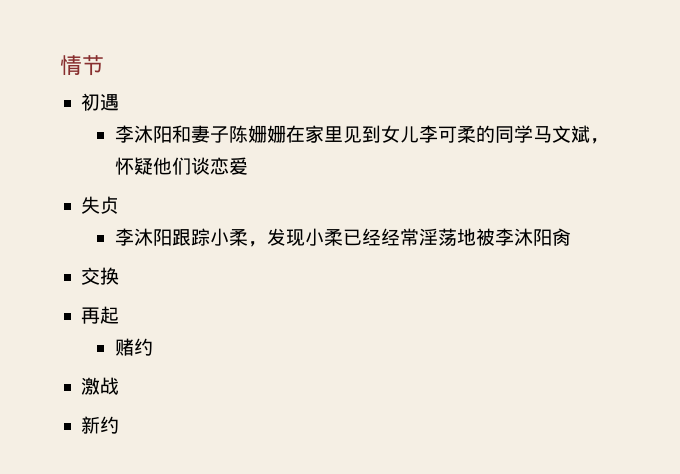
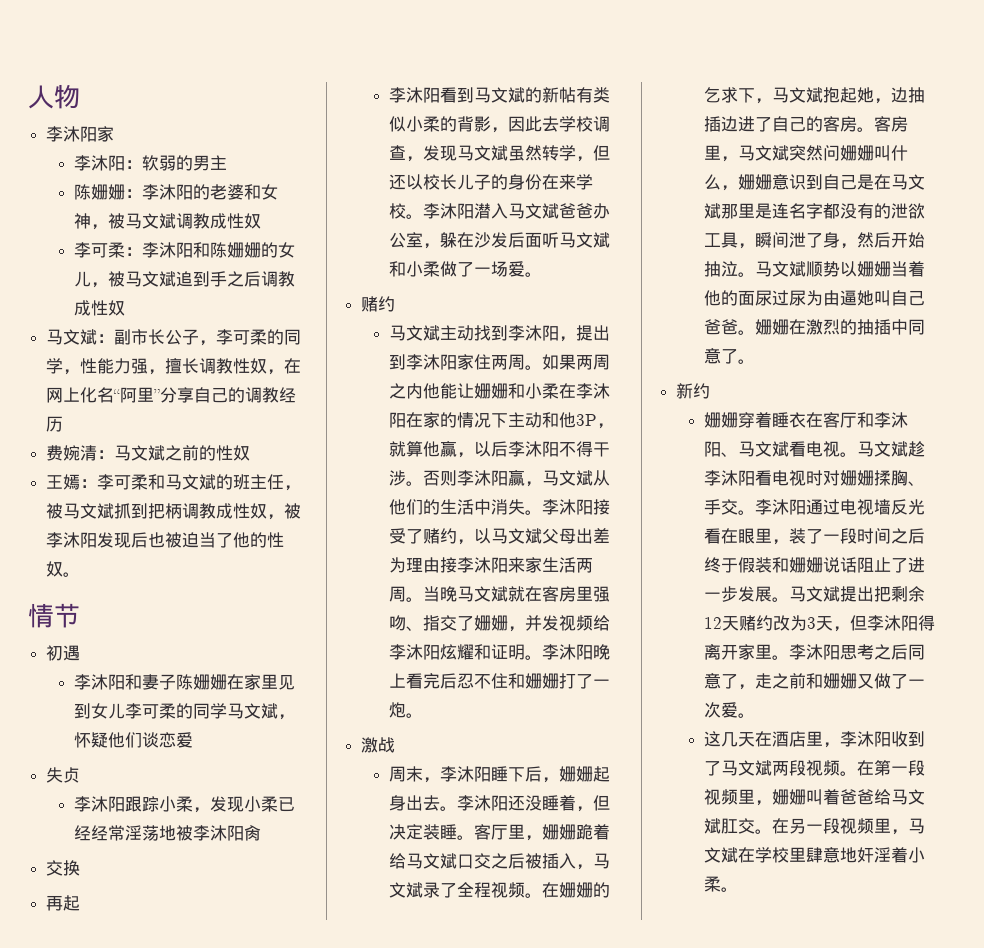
(60, 65) none -> [28,84,80,109] [46,126,115,142] [73,155,227,171] [73,184,278,200] [73,213,261,230] [73,242,295,258] [73,271,295,288] [73,300,125,316] [46,329,302,346] [46,358,302,375] [46,387,297,403] [46,416,64,432] [46,445,251,461] [46,474,302,491] [46,503,302,520] [46,532,285,548] [46,561,81,577] 人物 // 李沐阳家 // 李沐阳：软弱的男主 // 陈姗姗：李沐阳的老婆和女神，被马文斌调教成性奴 // 李可柔：李沐阳和陈姗姗的女儿，被马文斌追到手之后调教成性奴 // 马文斌：副市长公子，李可柔的同学，性能力强，擅长调教性奴，在网上化名“阿里”分享自己的调教经历 // 费婉清：马文斌之前的性奴 // 王嫣：李可柔和马文斌的班主任，被马文斌抓到把柄调教成性奴，被李沐阳发现后也被迫当了他的性奴。 //
[114,338,153,356] [80,377,119,395] [80,416,119,434] 赌约 // 激战 // 新约 -> [388,87,610,103] [388,116,610,133] [388,145,610,162] [388,174,593,190] [388,203,610,219] [388,232,610,249] [388,261,542,277] [361,296,396,312] [388,325,610,342] [388,354,610,370] [388,383,610,399] [388,412,614,429] [388,440,610,458] [388,469,610,487] [388,499,610,515] [388,528,610,545] [388,557,593,573] [388,586,610,602] [388,615,610,632] [388,644,610,660] [388,673,610,689] [388,702,423,718] [361,737,396,753] [388,766,610,783] [388,795,610,812] [388,824,610,841] [388,853,610,870] [388,882,610,898] [703,87,925,104] [703,116,908,132] [703,145,908,162] [703,174,925,191] [703,203,925,219] [703,232,925,249] [703,261,925,277] [703,290,925,306] [703,319,925,335] [703,348,755,364] [676,383,711,399] [703,412,908,428] [703,441,925,457] [703,470,925,486] [703,499,925,515] [703,528,925,545] [703,557,925,573] [703,586,925,602] [703,615,935,632] [703,644,925,660] [703,673,925,690] [703,702,755,718] [703,731,925,748] [703,760,925,776] [703,789,925,806] [703,818,925,835] [703,847,925,863] [703,876,738,892] 李沐阳看到马文斌的新帖有类似小柔的背影，因此去学校调查，发现马文斌虽然转学，但还以校长儿子的身份在来学校。李沐阳潜入马文斌爸爸办公室，躲在沙发后面听马文斌和小柔做了一场爱。 // 赌约 // 马文斌主动找到李沐阳，提出到李沐阳家住两周。如果两周之内他能让姗姗和小柔在李沐阳在家的情况下主动和他3P，就算他赢，以后李沐阳不得干涉。否则李沐阳赢，马文斌从他们的生活中消失。李沐阳接受了赌约，以马文斌父母出差为理由接李沐阳来家生活两周。当晚马文斌就在客房里强吻、指交了姗姗，并发视频给李沐阳炫耀和证明。李沐阳晚上看完后忍不住和姗姗打了一炮。 // 激战 // 周末，李沐阳睡下后，姗姗起身出去。李沐阳还没睡着，但决定装睡。客厅里，姗姗跪着给马文斌口交之后被插入，马文斌录了全程视频。在姗姗的乞求下，马文斌抱起她，边抽插边进了自己的客房。客房里，马文斌突然问姗姗叫什么，姗姗意识到自己是在马文斌那里是连名字都没有的泄欲工具，瞬间泄了身，然后开始抽泣。马文斌顺势以姗姗当着他的面尿过尿为由逼她叫自己爸爸。姗姗在激烈的抽插中同意了。 // 新约 // 姗姗穿着睡衣在客厅和李沐阳、马文斌看电视。马文斌趁李沐阳看电视时对姗姗揉胸、手交。李沐阳通过电视墙反光看在眼里，装了一段时间之后终于假装和姗姗说话阻止了进一步发展。马文斌提出把剩余12天赌约改为3天，但李沐阳得离开家里。李沐阳思考之后同意了，走之前和姗姗又做了一次爱。 // 这几天在酒店里，李沐阳收到了马文斌两段视频。在第一段视频里，姗姗叫着爸爸给马文斌肛交。在另一段视频里，马文斌在学校里肆意地奸淫着小柔。

